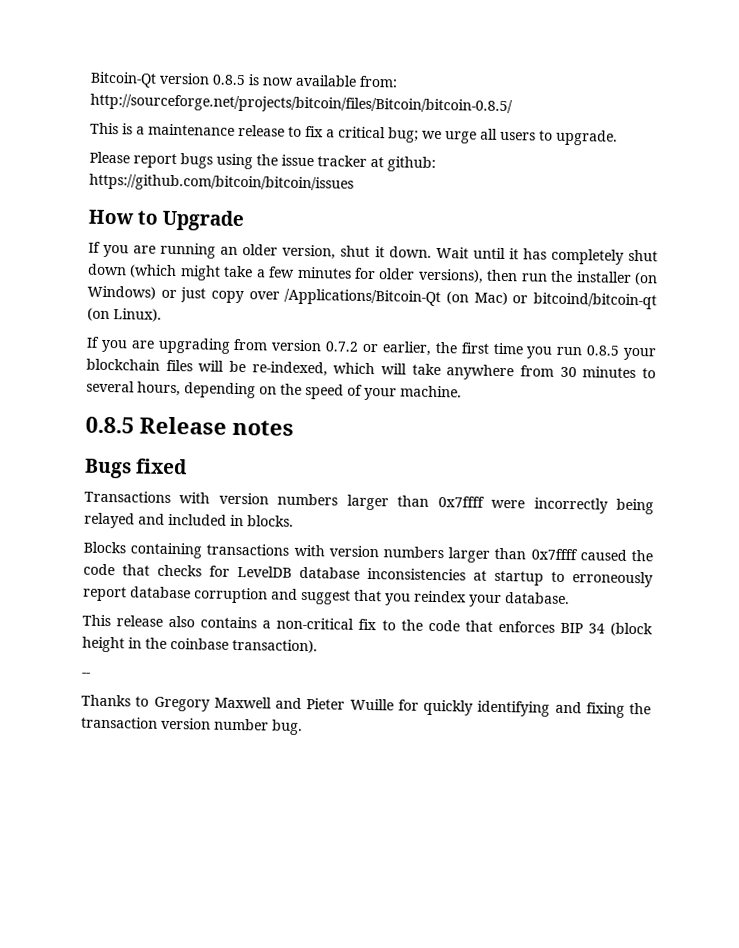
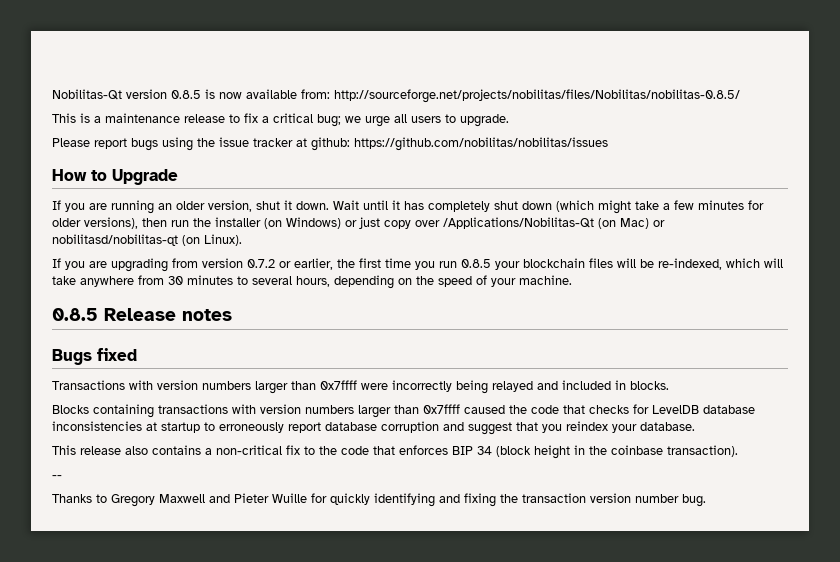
[90,71,157,88] Bitcoin-Qt -> [52,89,122,100] Nobilitas-Qt
[90,93,513,116] http://sourceforge.net/projects/bitcoin/files/Bitcoin/bitcoin-0.8.5/ -> [334,89,740,103] http://sourceforge.net/projects/nobilitas/files/Nobilitas/nobilitas-0.8.5/
[89,173,354,193] https://github.com/bitcoin/bitcoin/issues -> [354,137,608,151] https://github.com/nobilitas/nobilitas/issues
[284,288,442,307] /Applications/Bitcoin-Qt -> [443,217,594,229] /Applications/Nobilitas-Qt
[533,292,657,310] bitcoind/bitcoin-qt -> [52,234,178,246] nobilitasd/nobilitas-qt

